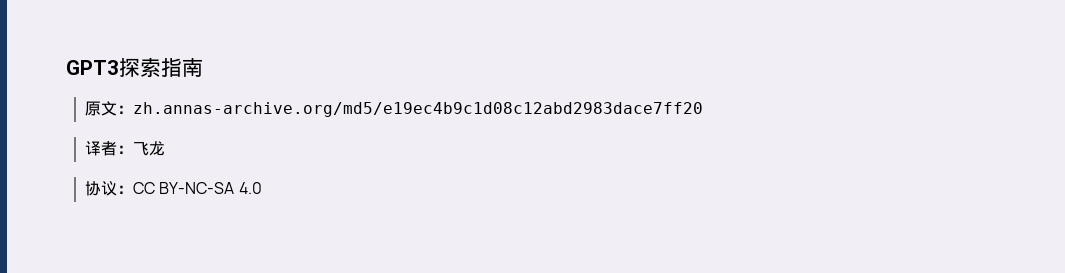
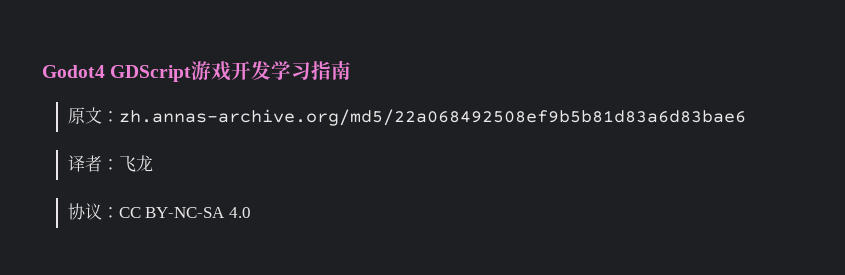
[66,57,161,78] GPT3探索 -> [42,61,312,82] Godot4 GDScript游戏开发学习
[133,102,704,117] zh.annas-archive.org/md5/e19ec4b9c1d08c12abd2983dace7ff20 -> [118,109,746,126] zh.annas-archive.org/md5/22a068492508ef9b5b81d83a6d83bae6

